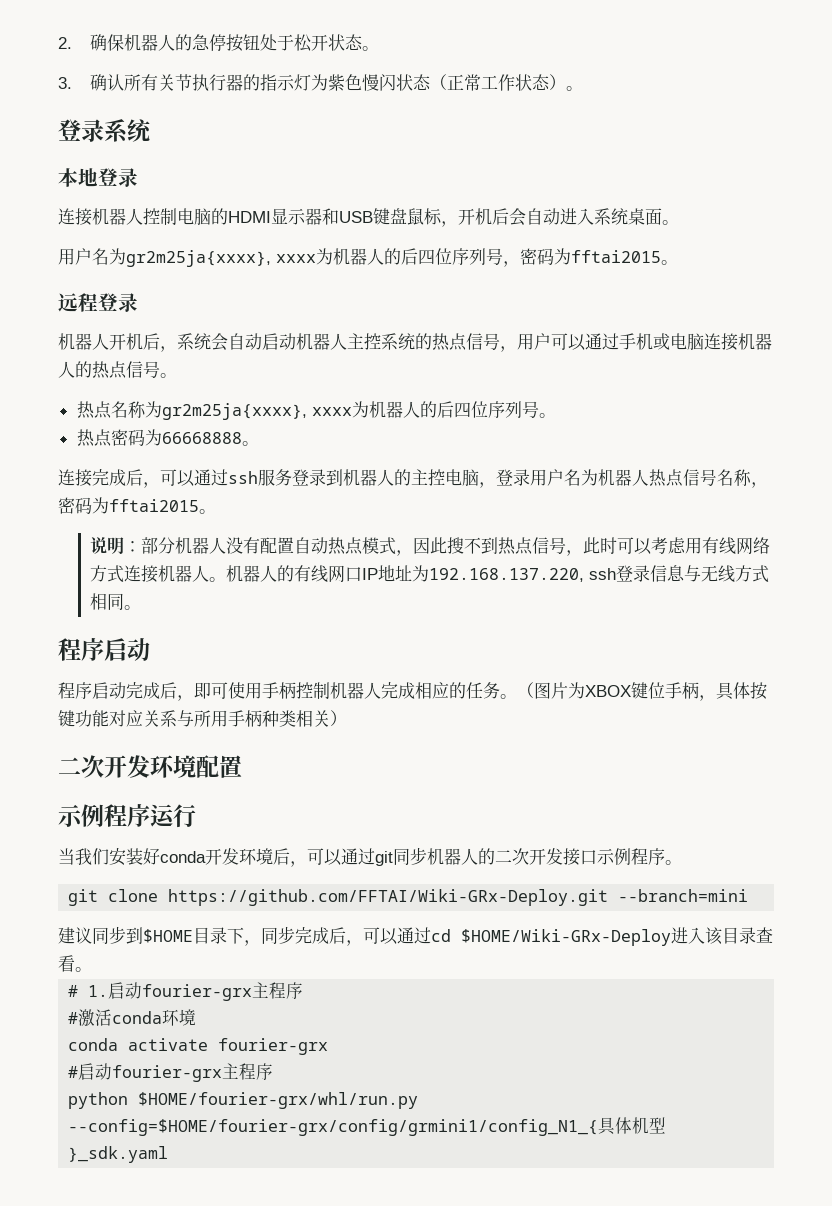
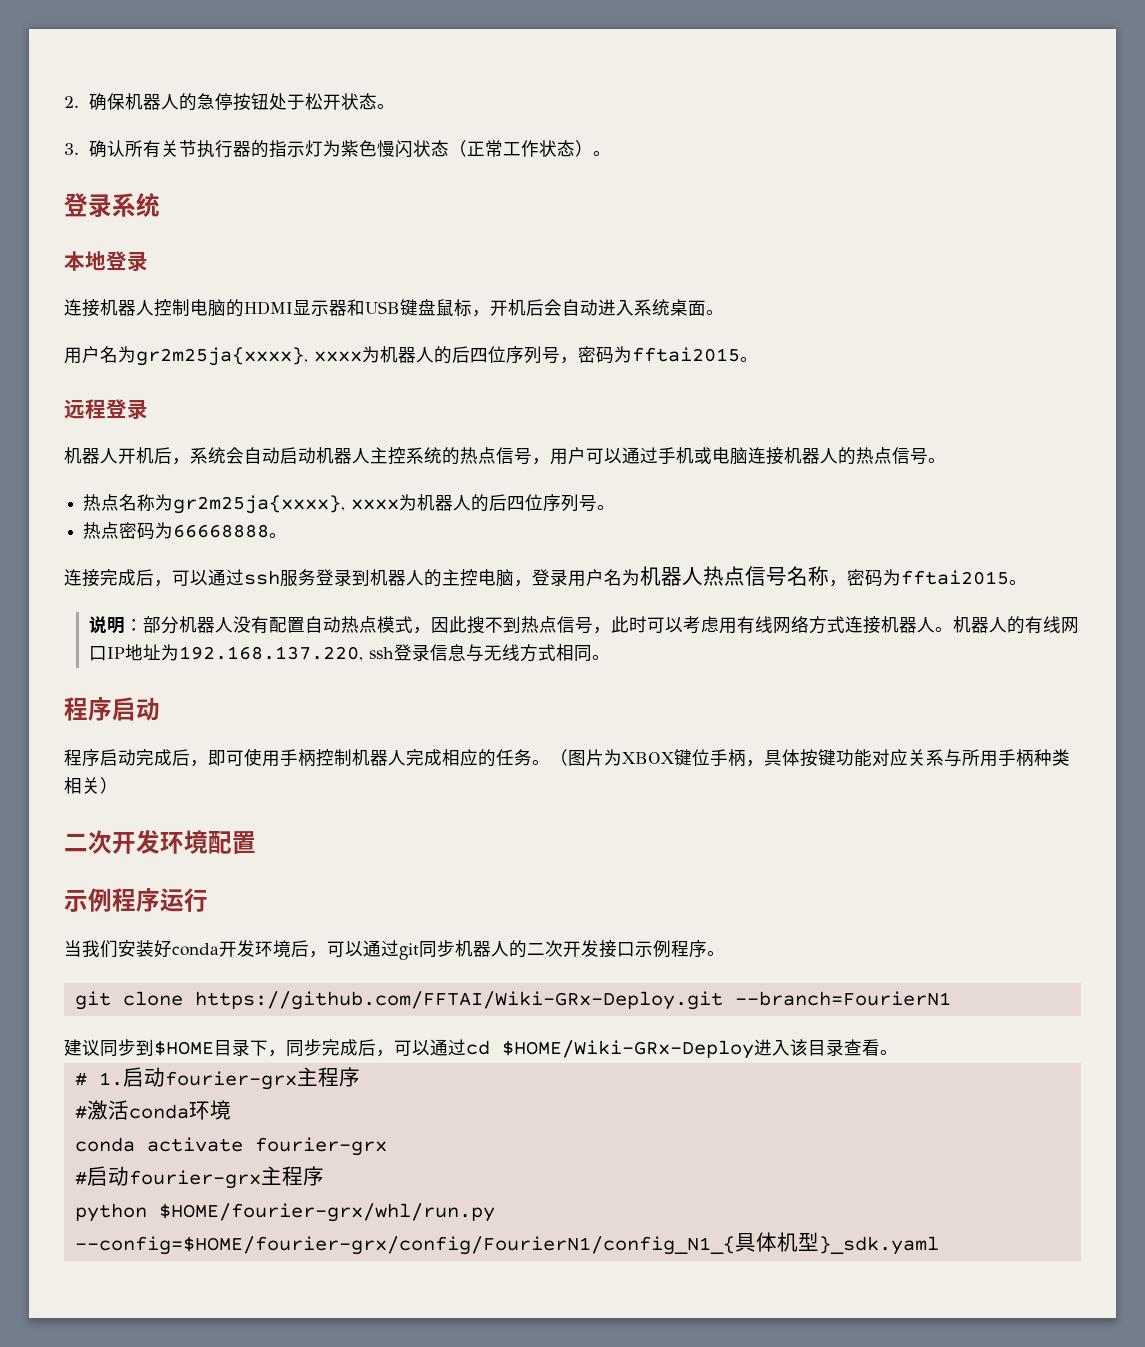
[618,889,749,902] --branch=mini -> [734,991,951,1006] --branch=FourierN1
[68,1119,599,1136] --config=$HOME/fourier-grx/config/grmini1/config_N1_{ -> [74,1236,735,1255] --config=$HOME/fourier-grx/config/FourierN1/config_N1_{

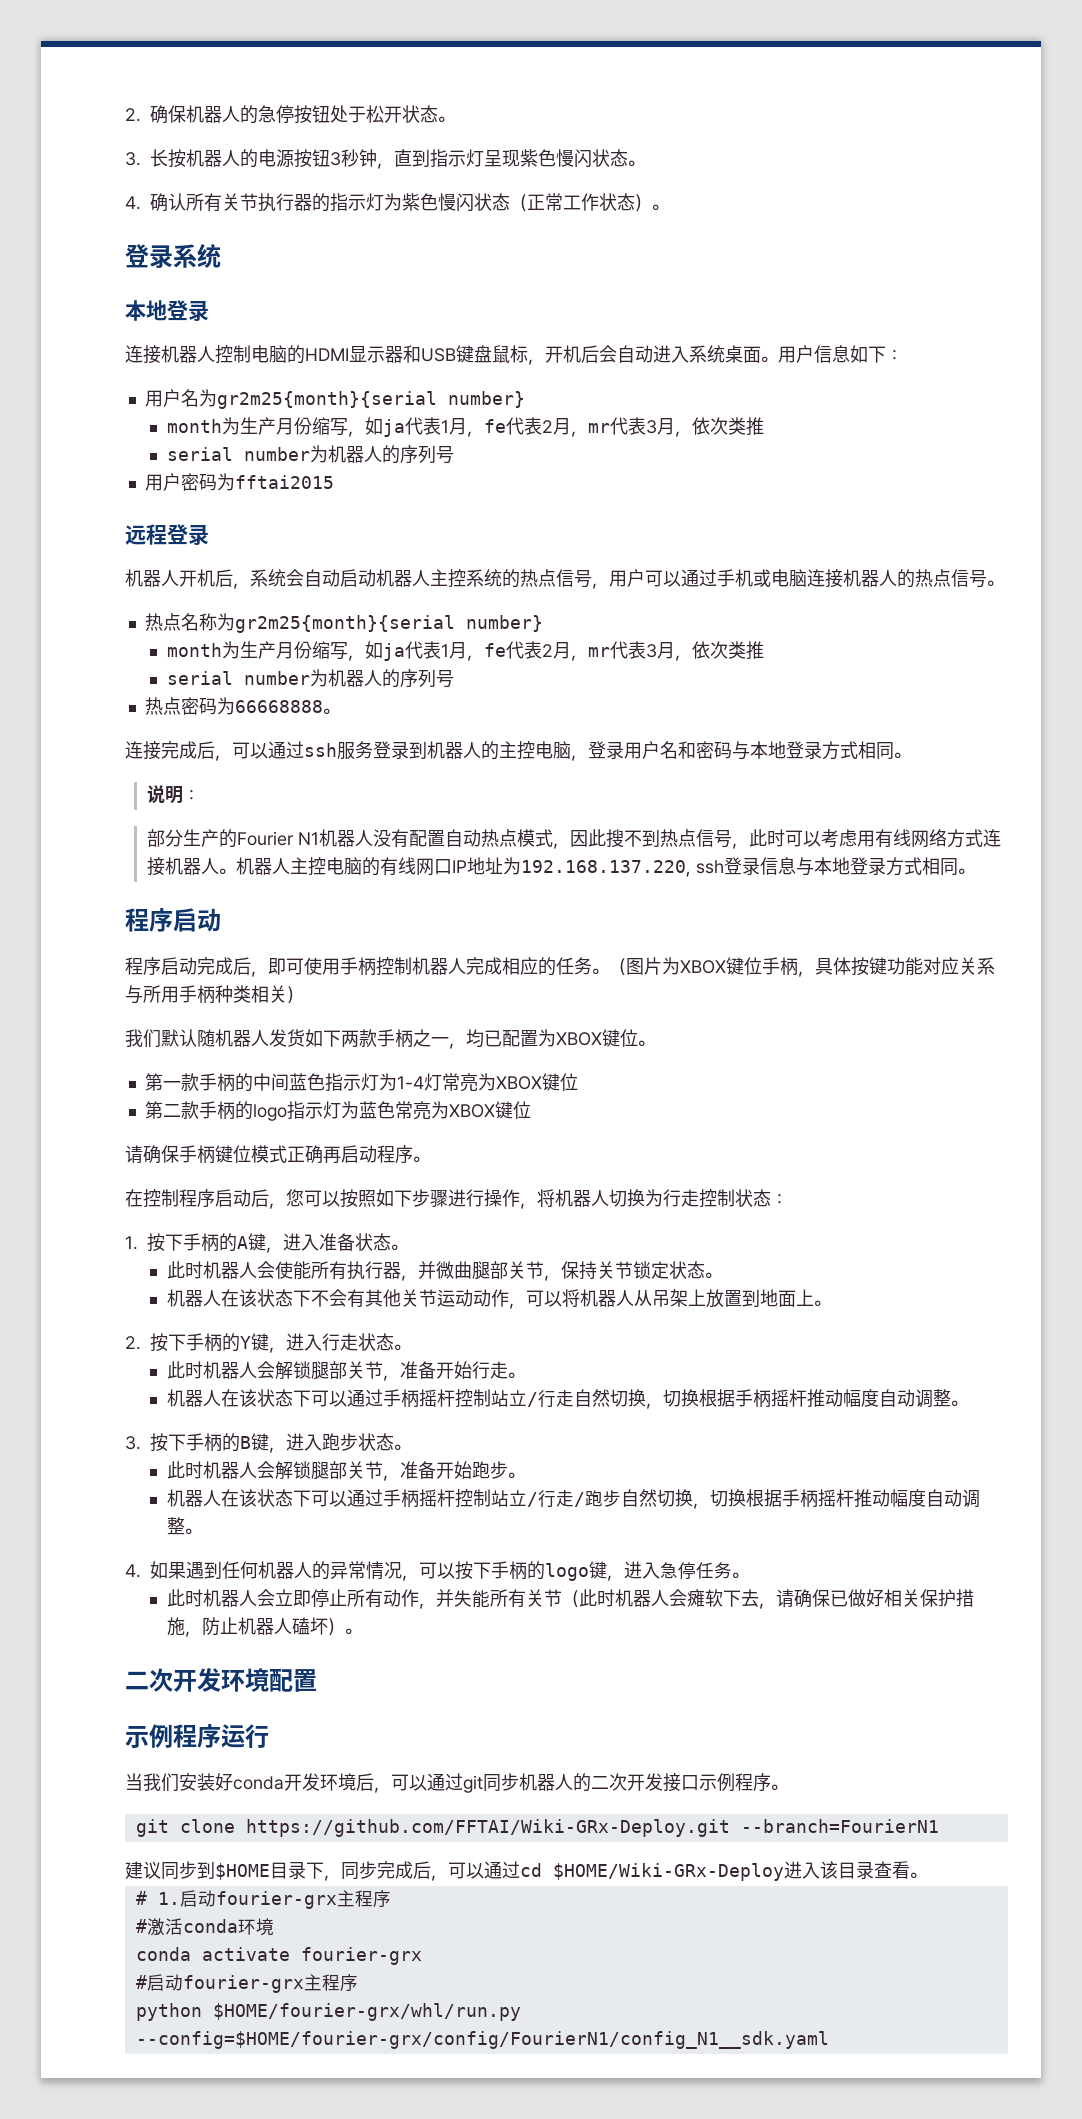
(79, 149) none -> [150,149,645,169] [125,196,141,210] 长按机器人的电源按钮3秒钟，直到指示灯呈现紫色慢闪状态。 // 4.
[64,346,758,366] // 用户名为gr2m25ja{xxxx}, xxxx为机器人的后四位序列号，密码为fftai2015。 -> [778,345,903,363] [144,389,525,409] [166,417,764,437] [166,445,454,464] [144,473,334,491] 用户信息如下： // 用户名为gr2m25{month}{serial number} // month为生产月份缩写，如ja代表1月，fe代表2月，mr代表3月，依次类推 // serial number为机器人的序列号 // 用户密码为fftai2015
[173,494,616,514] gr2m25ja{xxxx}, xxxx为机器人的后四位序列号。 -> [234,615,543,633] [166,641,764,661] [166,669,454,688] gr2m25{month}{serial number} // month为生产月份缩写，如ja代表1月，fe代表2月，mr代表3月，依次类推 // serial number为机器人的序列号
[622,566,1027,587] [88,616,179,634] 为机器人热点信号名称，密码为fftai2015。 // 说明：部分 -> [678,741,911,760] [146,785,200,804] [146,829,319,848] 和密码与本地登录方式相同。 // 说明： // 部分生产的Fourier N1
(1007, 625) none -> [289,857,362,876] 主控电脑
[483,644,520,661] 无线 -> [813,857,886,875] 本地登录
(118, 785) none -> [125,1029,655,1049] [144,1073,578,1092] [144,1101,531,1121] [125,1145,430,1164] [125,1189,788,1209] [125,1233,408,1253] [166,1261,722,1281] [166,1289,831,1309] [125,1333,411,1353] [166,1361,525,1381] [166,1389,968,1409] [125,1433,411,1453] [166,1461,525,1481] [166,1489,980,1509] [166,1517,202,1535] [125,1561,749,1581] [166,1589,974,1609] [166,1617,362,1637] // 我们默认随机器人发货如下两款手柄之一，均已配置为XBOX键位。 // 第一款手柄的中间蓝色指示灯为1-4灯常亮为XBOX键位 // 第二款手柄的logo指示灯为蓝色常亮为XBOX键位 // 请确保手柄键位模式正确再启动程序。 // 在控制程序启动后，您可以按照如下步骤进行操作，将机器人切换为行走控制状态： // 1.按下手柄的A键，进入准备状态。 // 此时机器人会使能所有执行器，并微曲腿部关节，保持关节锁定状态。 // 机器人在该状态下不会有其他关节运动动作，可以将机器人从吊架上放置到地面上。 // 2.按下手柄的Y键，进入行走状态。 // 此时机器人会解锁腿部关节，准备开始行走。 // 机器人在该状态下可以通过手柄摇杆控制站立/行走自然切换，切换根据手柄摇杆推动幅度自动调整。 // 3.按下手柄的B键，进入跑步状态。 // 此时机器人会解锁腿部关节，准备开始跑步。 // 机器人在该状态下可以通过手柄摇杆控制站立/行走/跑步自然切换，切换根据手柄摇杆推动幅度自动调整。 // 4.如果遇到任何机器人的异常情况，可以按下手柄的logo键，进入急停任务。 // 此时机器人会立即停止所有动作，并失能所有关节（此时机器人会瘫软下去，请确保已做好相关保护措施，防止机器人磕坏）。
[74,1232,939,1255] --config=$HOME/fourier-grx/config/FourierN1/config_N1_{具体机型}_sdk.yaml -> [135,2031,829,2049] --config=$HOME/fourier-grx/config/FourierN1/config_N1__sdk.yaml

